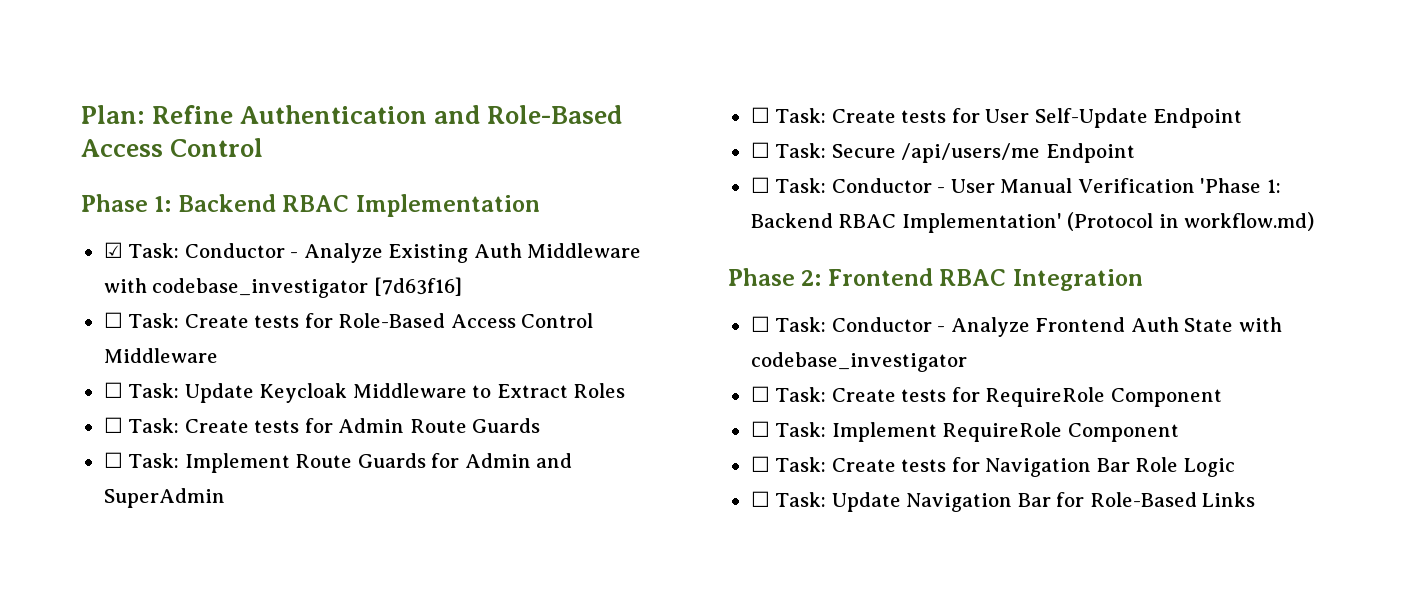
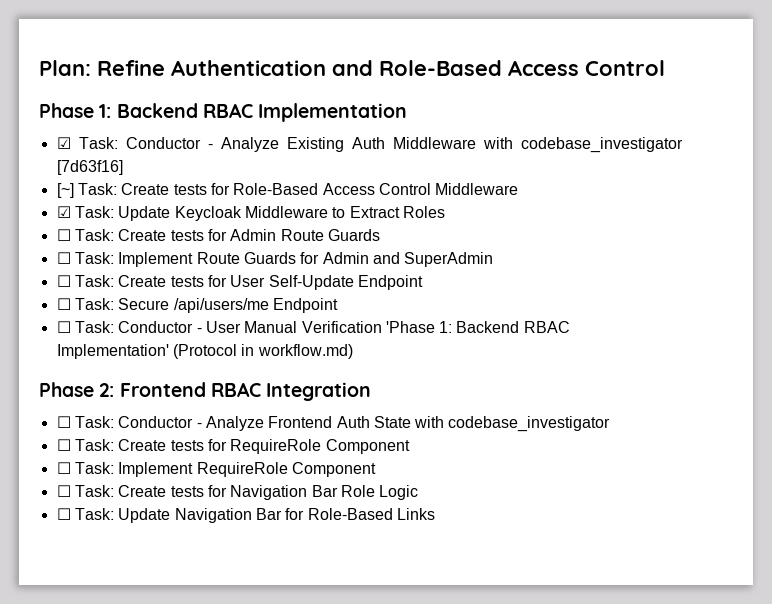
[103,312,123,328] ☐ -> [56,183,74,198] [~]
[103,382,123,398] ☐ -> [56,206,71,218] ☑

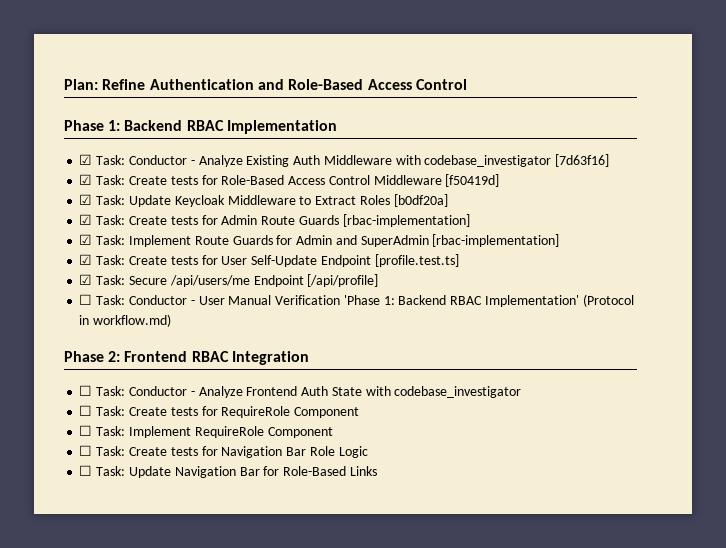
[56,183,74,198] [~] -> [79,174,93,185] ☑
(519, 189) none -> [445,174,500,187] [f50419d]
[56,229,71,241] // ☐ -> [393,194,448,207] [79,214,93,225] [b0df20a] // ☑
[56,252,71,264] // ☐ -> [342,214,470,227] [79,234,93,245] [rbac-implementation] // ☑
[56,275,71,287] // ☐ -> [432,234,560,247] [79,254,93,265] [rbac-implementation] // ☑
[56,298,71,310] // ☐ -> [374,254,459,267] [79,274,93,285] [profile.test.ts] // ☑
(338, 305) none -> [307,274,379,287] [/api/profile]

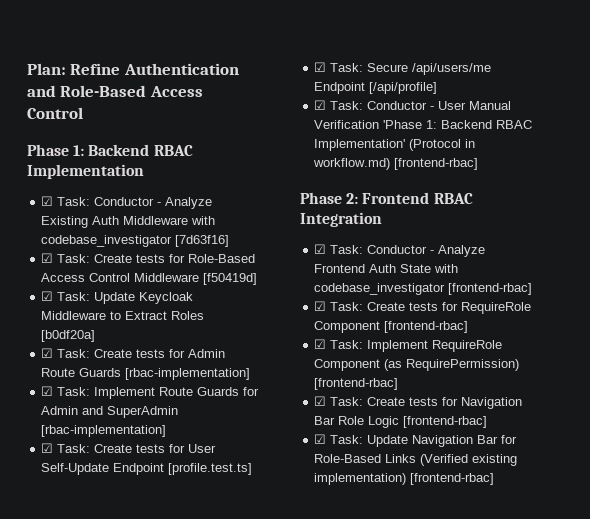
[79,294,93,305] ☐ -> [314,100,327,110] ☑
(172, 320) none -> [394,158,479,170] [frontend-rbac]
[79,385,93,396] ☐ -> [314,244,327,254] ☑
[79,405,93,416] // ☐ -> [448,283,533,295] [314,301,327,311] [frontend-rbac] // ☑
[79,425,93,436] // ☐ -> [384,321,469,333] [314,339,327,349] [frontend-rbac] // ☑
[79,445,93,456] // ☐ -> [384,359,520,371] [314,378,399,390] [314,396,327,406] (as RequirePermission) [frontend-rbac] // ☑
[79,465,93,476] // ☐ -> [403,416,488,428] [314,434,327,444] [frontend-rbac] // ☑
(377, 471) none -> [420,454,518,466] [314,473,495,485] (Verified existing implementation) [frontend-rbac]

